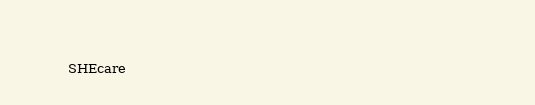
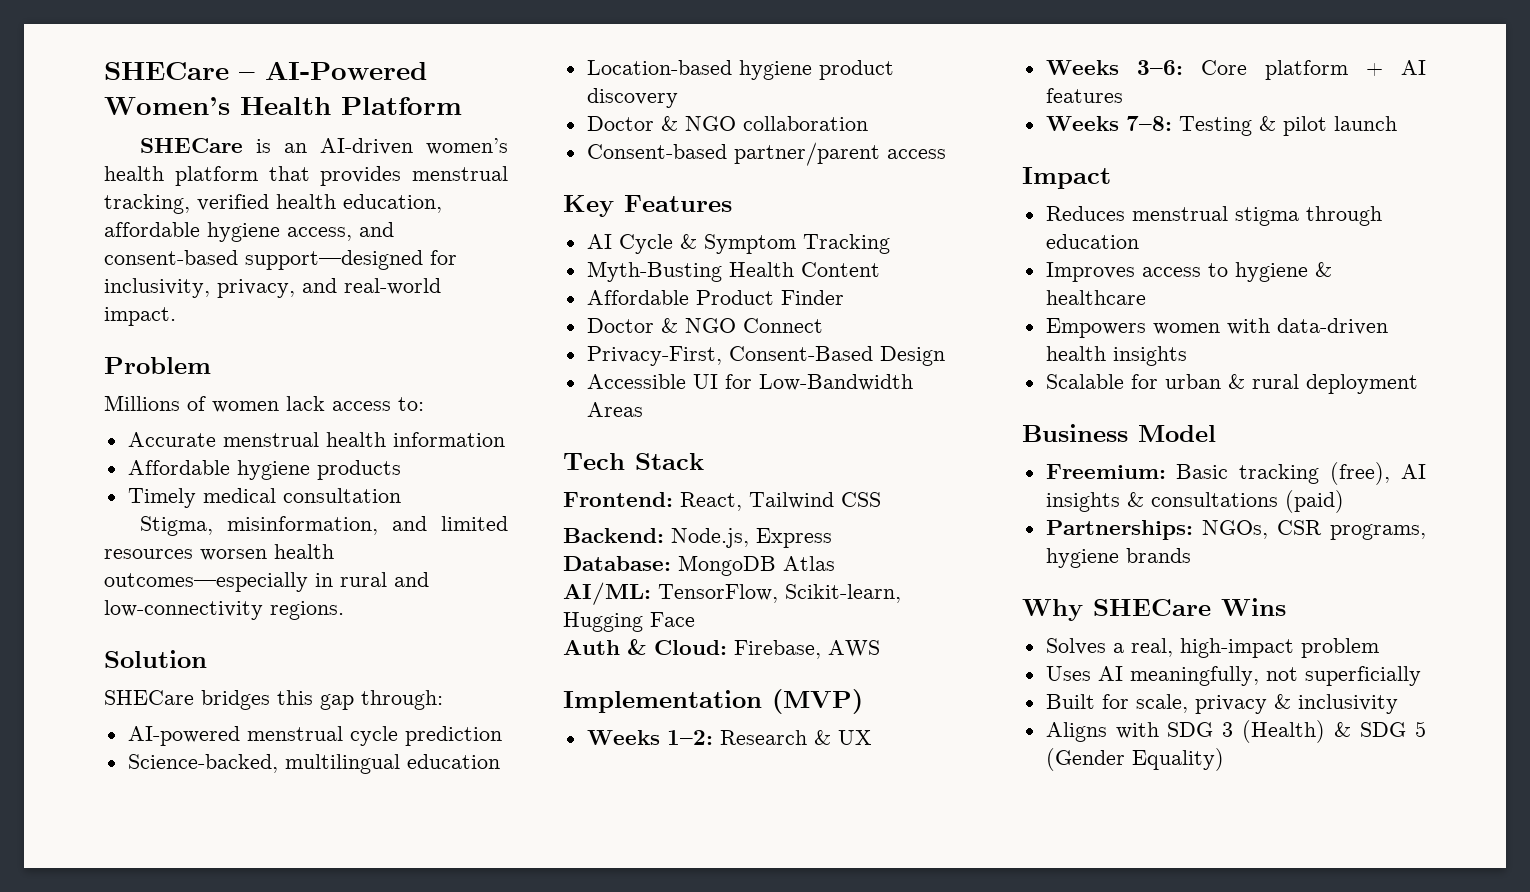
[68,64,126,73] SHEcare -> [104,61,427,80] [104,97,462,115] [140,138,508,155] [104,166,508,186] [104,194,442,214] [104,222,394,242] [104,250,457,270] [104,278,441,298] [104,307,176,326] [104,357,211,374] [104,395,424,413] [127,432,505,447] [127,460,401,480] [127,488,401,508] [140,516,508,536] [104,544,334,561] [104,572,429,592] [104,600,344,620] [104,650,207,668] [104,690,443,710] [127,726,502,746] [127,754,500,774] [586,60,894,80] [586,88,678,108] [586,116,868,131] [586,142,946,166] [563,195,732,217] [586,234,890,254] [586,261,880,282] [586,290,844,305] [586,318,823,333] [586,346,945,366] [586,374,913,391] [586,402,643,417] [563,453,704,470] [563,492,881,511] [563,528,832,548] [563,555,835,576] [563,582,901,605] [563,612,695,632] [563,639,880,659] [563,689,863,714] [586,730,872,745] [1045,60,1426,80] [1045,88,1123,103] [1045,116,1397,136] [1022,167,1111,189] [1045,206,1382,226] [1045,234,1139,249] [1045,262,1332,282] [1045,290,1146,305] [1045,318,1388,338] [1045,346,1187,366] [1045,374,1418,394] [1022,424,1216,442] [1045,462,1426,485] [1045,490,1344,513] [1045,520,1426,540] [1045,548,1191,568] [1022,598,1286,621] [1045,638,1379,658] [1045,666,1421,686] [1045,694,1398,714] [1045,720,1426,743] [1045,748,1224,771] SHECare – AI-Powered Women’s Health Platform // SHECare is an AI-driven women’s health platform that provides menstrual tracking, verified health education, affordable hygiene access, and consent-based support—designed for inclusivity, privacy, and real-world impact. // Problem // Millions of women lack access to: // Accurate menstrual health information // Affordable hygiene products // Timely medical consultation // Stigma, misinformation, and limited resources worsen health outcomes—especially in rural and low-connectivity regions. // Solution // SHECare bridges this gap through: // AI-powered menstrual cycle prediction // Science-backed, multilingual education // Location-based hygiene product discovery // Doctor & NGO collaboration // Consent-based partner/parent access // Key Features // AI Cycle & Symptom Tracking // Myth-Busting Health Content // Affordable Product Finder // Doctor & NGO Connect // Privacy-First, Consent-Based Design // Accessible UI for Low-Bandwidth Areas // Tech Stack // Frontend: React, Tailwind CSS // Backend: Node.js, Express // Database: MongoDB Atlas // AI/ML: TensorFlow, Scikit-learn, Hugging Face // Auth & Cloud: Firebase, AWS // Implementation (MVP) // Weeks 1–2: Research & UX // Weeks 3–6: Core platform + AI features // Weeks 7–8: Testing & pilot launch // Impact // Reduces menstrual stigma through education // Improves access to hygiene & healthcare // Empowers women with data-driven health insights // Scalable for urban & rural deployment // Business Model // Freemium: Basic tracking (free), AI insights & consultations (paid) // Partnerships: NGOs, CSR programs, hygiene brands // Why SHECare Wins // Solves a real, high-impact problem // Uses AI meaningfully, not superficially // Built for scale, privacy & inclusivity // Aligns with SDG 3 (Health) & SDG 5 (Gender Equality)

